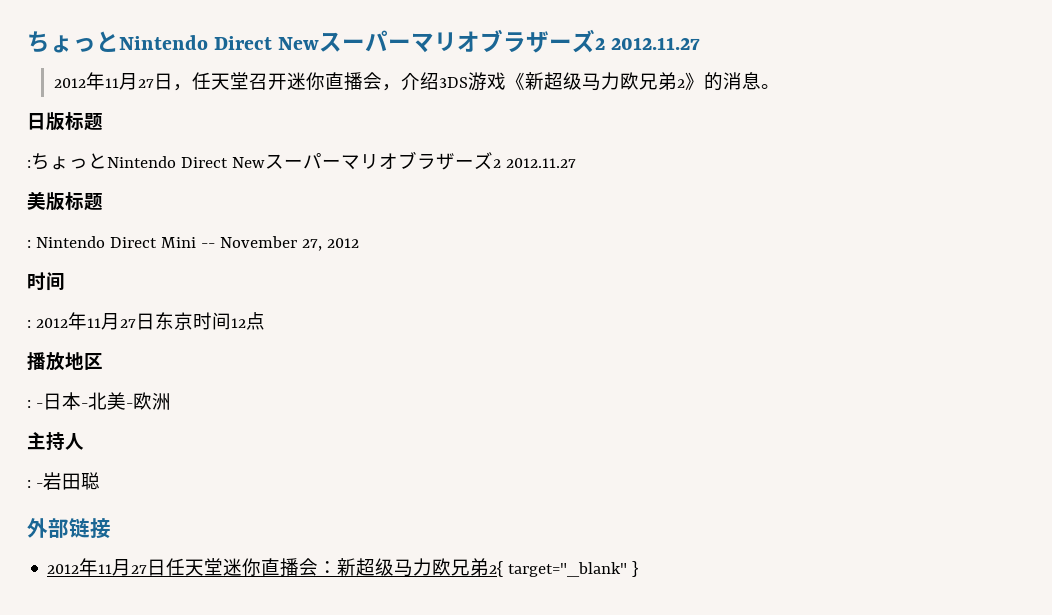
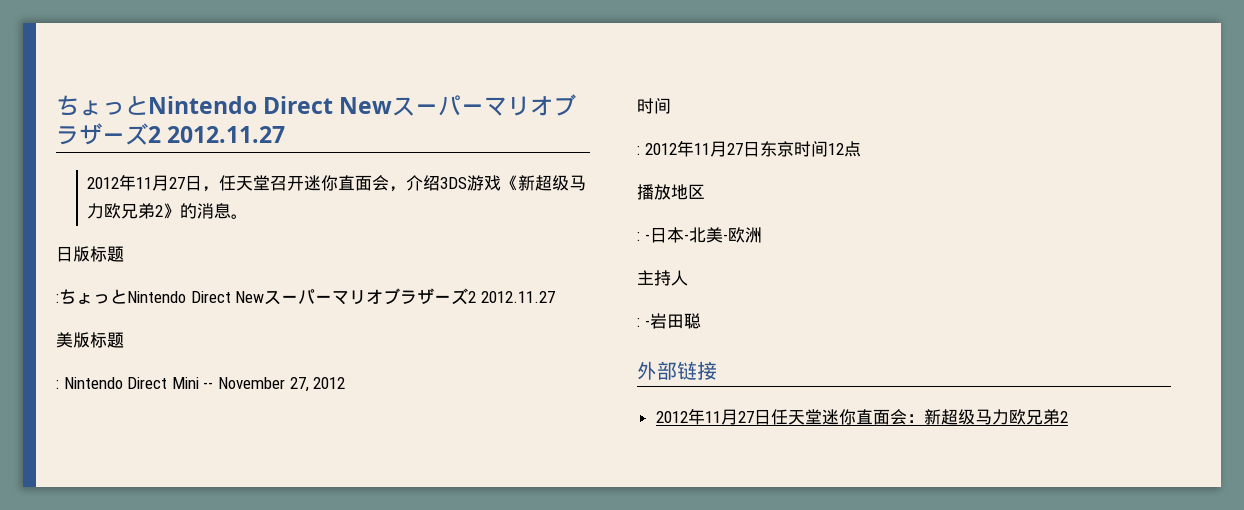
[343,72,363,91] 播 -> [355,175,373,191] 面
[280,558,300,577] 播 -> [872,409,890,425] 面
[489,561,639,577] 2{ target="_blank" } -> [1059,411,1068,423] 2

